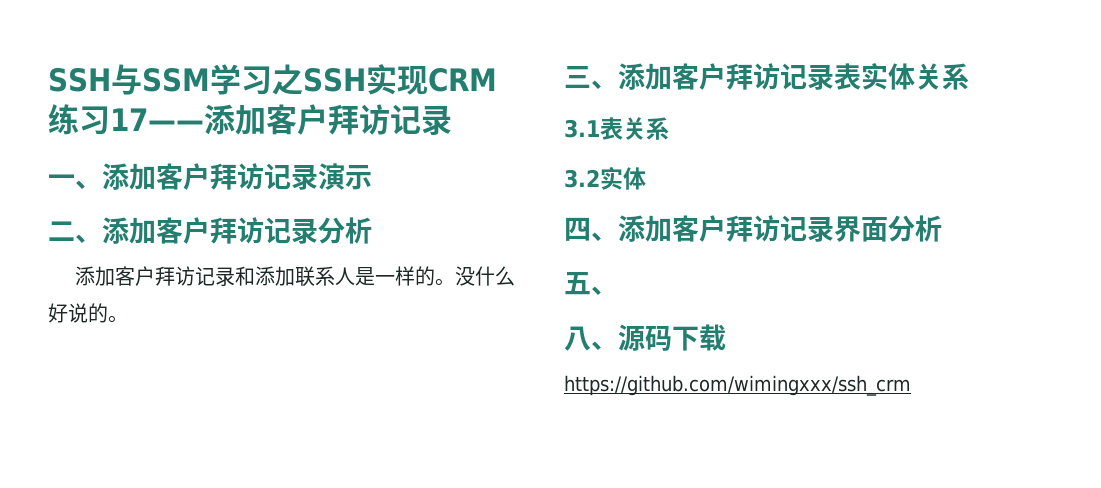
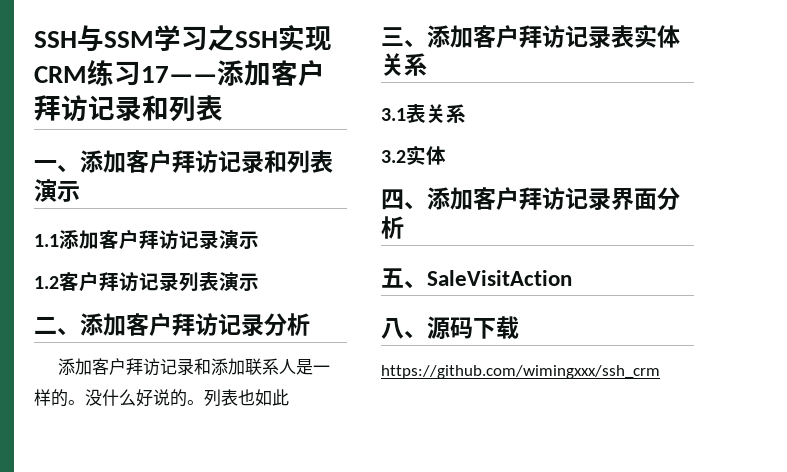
(452, 120) none -> [142,95,223,122] 和列表
(318, 177) none -> [264,150,333,173] [34,179,80,202] [34,229,259,250] [34,271,219,292] 和列表演示 // 1.1添加客户拜访记录演示 // 1.2客户拜访记录列表
(128, 319) none -> [204,389,289,407] 列表也如此
(618, 290) none -> [427,270,572,286] SaleVisitAction

